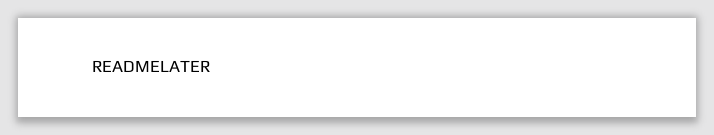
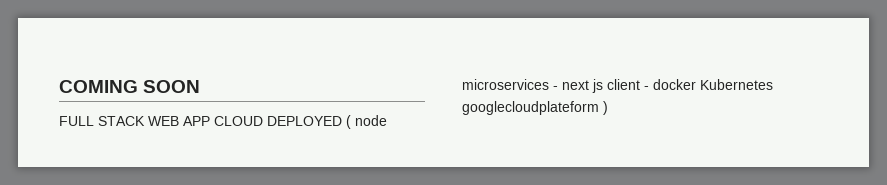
[92,60,210,72] READMELATER -> [59,80,201,93] [59,115,387,129] [462,79,773,93] [462,101,608,115] COMING SOON // FULL STACK WEB APP CLOUD DEPLOYED ( node microservices - next js client - docker Kubernetes googlecloudplateform )

